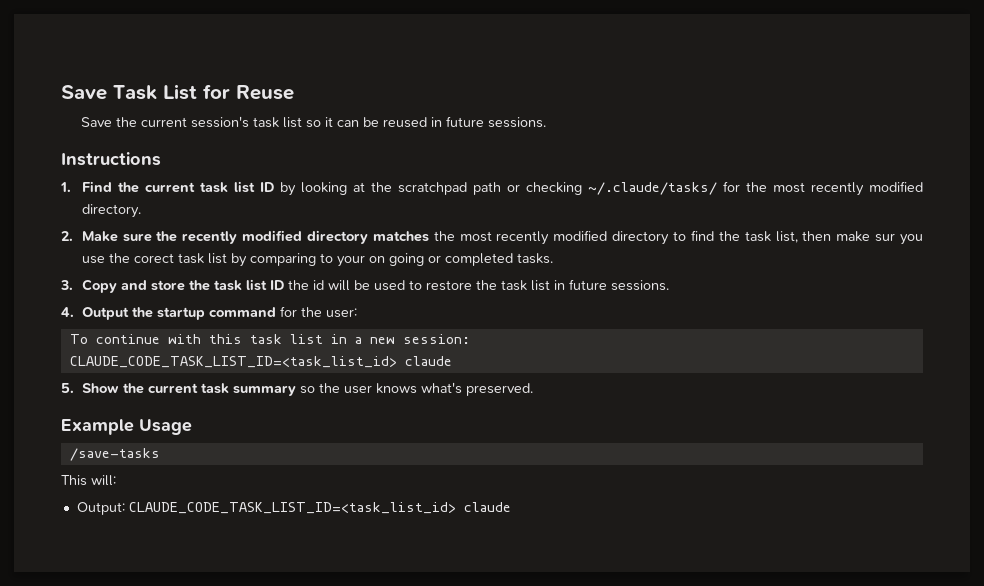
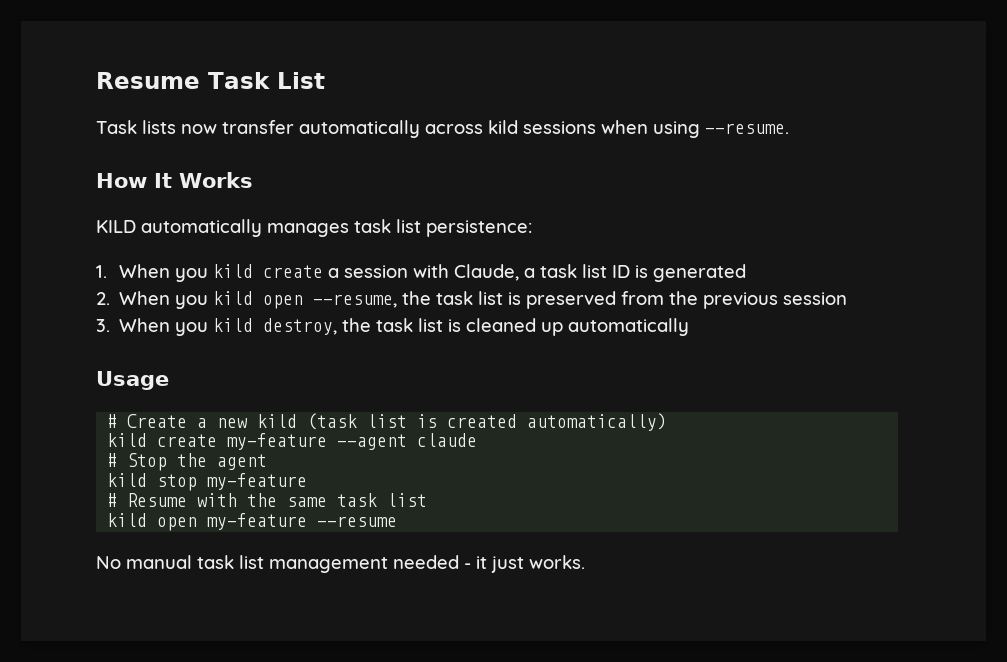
[61,85,107,100] Save -> [96,72,200,89] Resume
[203,84,294,100] [80,116,546,128] [61,152,161,166] [60,181,923,196] [81,204,141,218] [61,230,924,245] [81,253,553,267] [60,279,669,293] [61,306,357,320] [69,334,470,344] [69,356,452,368] [61,382,533,396] [61,419,192,435] [69,448,160,461] [61,475,116,486] [76,502,511,515] for Reuse // Save the current session's task list so it can be reused in future sessions. // Instructions // 1. Find the current task list ID by looking at the scratchpad path or checking ~/.claude/tasks/ for the most recently modified directory. // 2. Make sure the recently modified directory matches the most recently modified directory to find the task list, then make sur you use the corect task list by comparing to your on going or completed tasks. // 3. Copy and store the task list ID the id will be used to restore the task list in future sessions. // 4. Output the startup command for the user: // To continue with this task list in a new session: // CLAUDE_CODE_TASK_LIST_ID=<task_list_id> claude // 5. Show the current task summary so the user knows what's preserved. // Example Usage // /save-tasks // This will: // Output: CLAUDE_CODE_TASK_LIST_ID=<task_list_id> claude -> [96,120,789,138] [96,172,253,188] [96,219,532,237] [96,264,747,282] [96,291,848,309] [96,318,690,336] [96,371,169,390] [107,413,668,431] [107,433,478,450] [107,453,268,471] [107,473,308,491] [107,493,428,507] [107,513,398,531] [96,555,585,573] // Task lists now transfer automatically across kild sessions when using --resume. // How It Works // KILD automatically manages task list persistence: // 1. When you kild create a session with Claude, a task list ID is generated // 2. When you kild open --resume, the task list is preserved from the previous session // 3. When you kild destroy, the task list is cleaned up automatically // Usage // # Create a new kild (task list is created automatically) // kild create my-feature --agent claude // # Stop the agent // kild stop my-feature // # Resume with the same task list // kild open my-feature --resume // No manual task list management needed - it just works.

